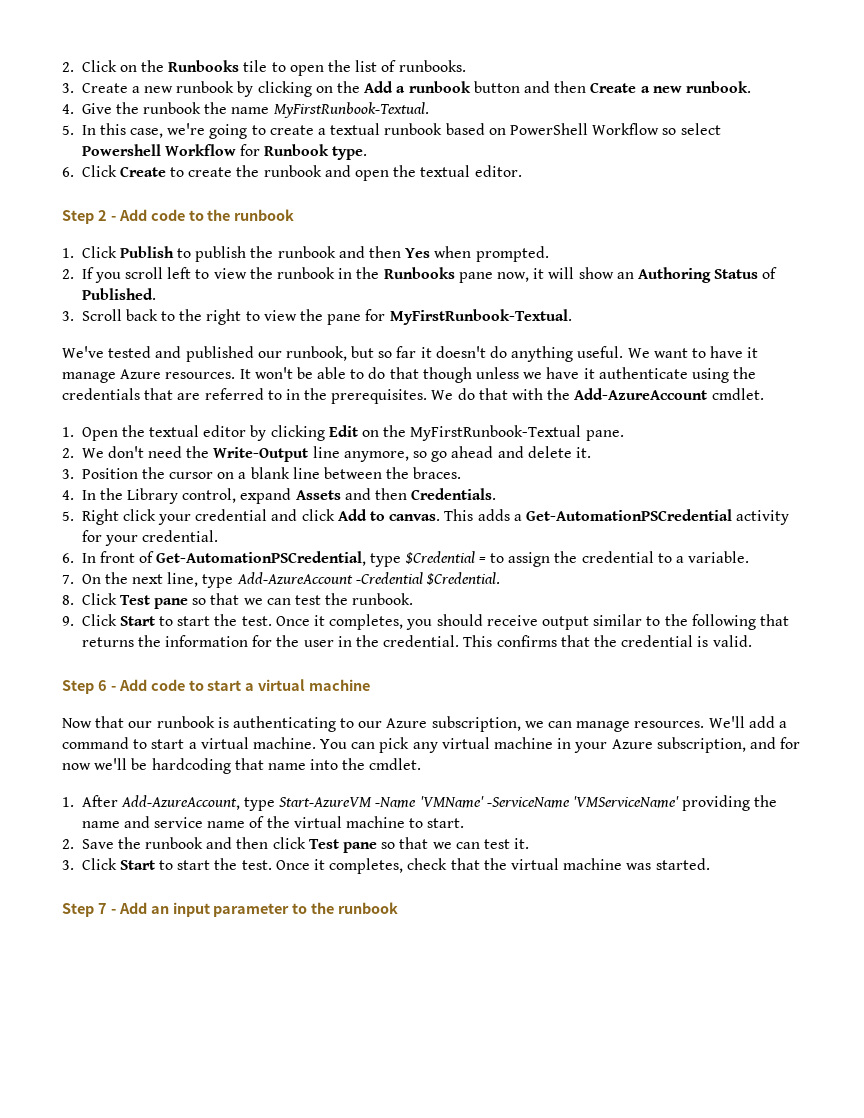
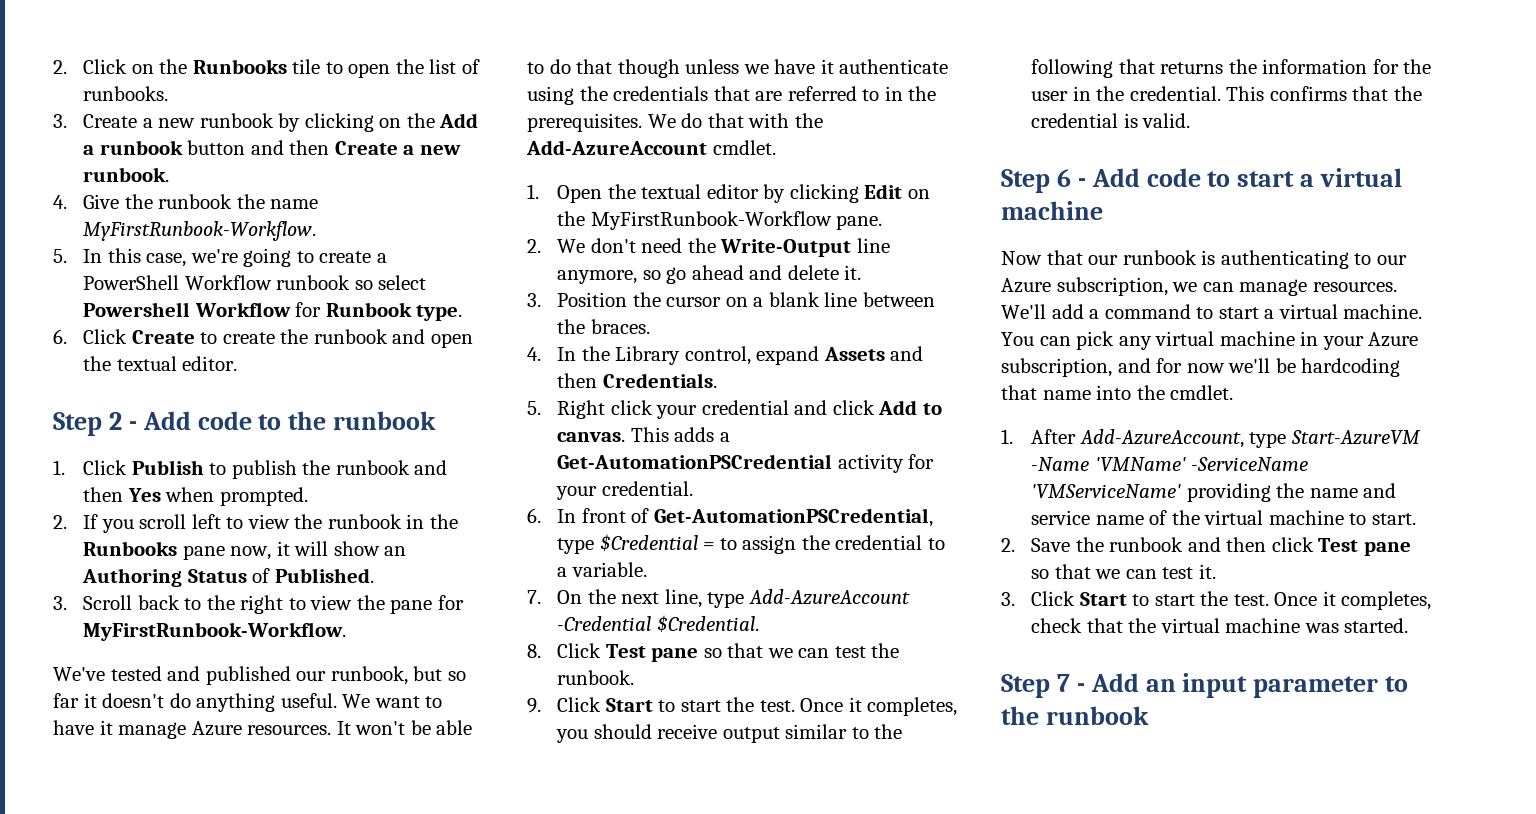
[273,102,429,118] MyFirstRunbook-Textual. -> [83,221,317,241] MyFirstRunbook-Workflow.
[330,123,506,135] textual runbook based on -> (387, 258) none
(660, 129) none -> [276,275,351,290] runbook
[389,309,572,325] MyFirstRunbook-Textual. -> [83,622,347,641] MyFirstRunbook-Workflow.
[410,425,582,441] MyFirstRunbook-Textual -> [590,211,832,230] MyFirstRunbook-Workflow

